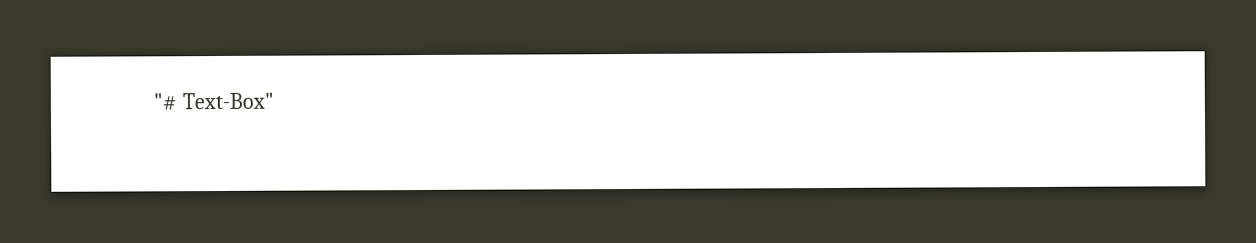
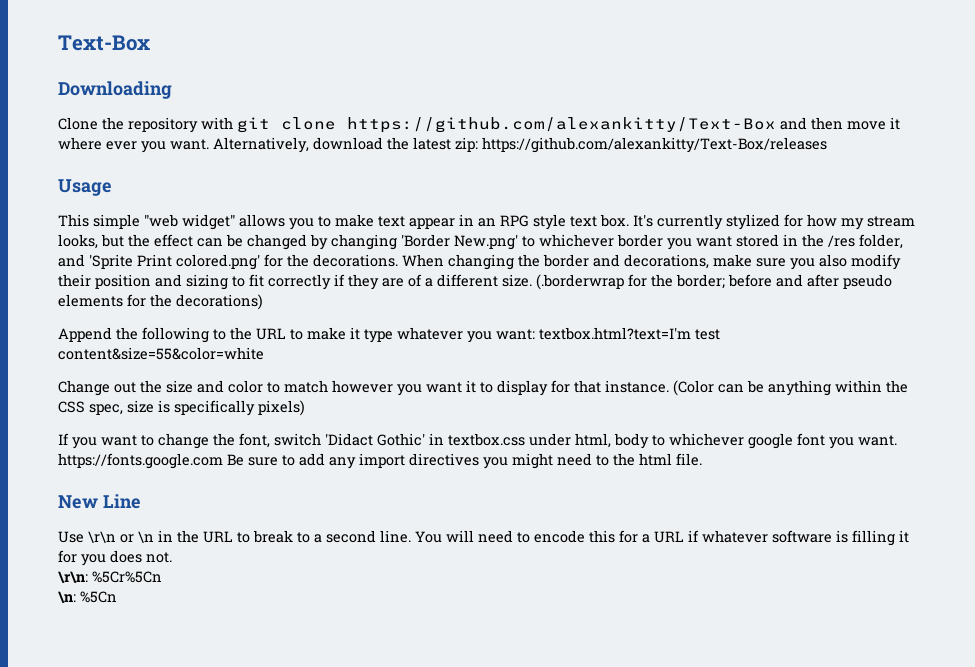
[153,92,274,111] "# Text-Box" -> [58,35,150,51] [58,81,172,99] [58,117,900,133] [58,137,827,153] [58,179,112,196] [58,214,915,230] [58,234,903,250] [58,254,901,270] [58,274,892,290] [58,294,263,310] [58,327,720,343] [58,347,264,360] [58,380,908,396] [58,400,305,416] [58,433,897,449] [58,453,702,469] [58,494,141,509] [58,530,909,546] [58,550,172,566] [58,571,162,583] [58,591,117,603] Text-Box // Downloading // Clone the repository with git clone https://github.com/alexankitty/Text-Box and then move it where ever you want. Alternatively, download the latest zip: https://github.com/alexankitty/Text-Box/releases // Usage // This simple "web widget" allows you to make text appear in an RPG style text box. It's currently stylized for how my stream looks, but the effect can be changed by changing 'Border New.png' to whichever border you want stored in the /res folder, and 'Sprite Print colored.png' for the decorations. When changing the border and decorations, make sure you also modify their position and sizing to fit correctly if they are of a different size. (.borderwrap for the border; before and after pseudo elements for the decorations) // Append the following to the URL to make it type whatever you want: textbox.html?text=I'm test content&size=55&color=white // Change out the size and color to match however you want it to display for that instance. (Color can be anything within the CSS spec, size is specifically pixels) // If you want to change the font, switch 'Didact Gothic' in textbox.css under html, body to whichever google font you want. https://fonts.google.com Be sure to add any import directives you might need to the html file. // New Line // Use \r\n or \n in the URL to break to a second line. You will need to encode this for a URL if whatever software is filling it for you does not. // \r\n: %5Cr%5Cn // \n: %5Cn

